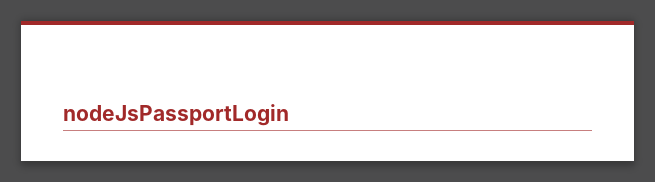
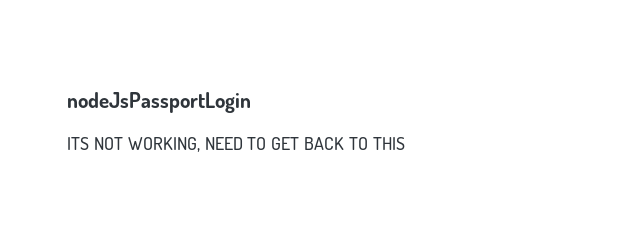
(289, 115) none -> [67,137,405,152] // ITS NOT WORKING, NEED TO GET BACK TO THIS

